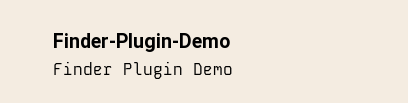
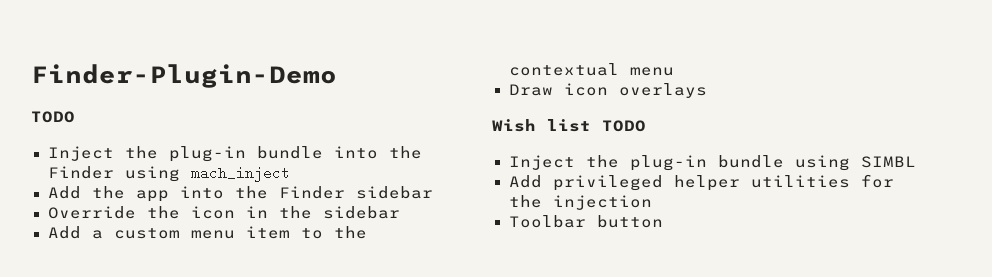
[53,61,233,79] Finder Plugin Demo -> [31,111,75,123] [47,146,422,162] [47,166,290,182] [47,186,433,202] [47,206,400,219] [47,226,367,239] [508,63,674,76] [508,83,707,98] [492,119,646,132] [508,155,916,171] [508,174,894,191] [508,195,652,210] [508,215,663,228] TODO // Inject the plug-in bundle into the Finder using mach_inject // Add the app into the Finder sidebar // Override the icon in the sidebar // Add a custom menu item to the contextual menu // Draw icon overlays // Wish list TODO // Inject the plug-in bundle using SIMBL // Add privileged helper utilities for the injection // Toolbar button

